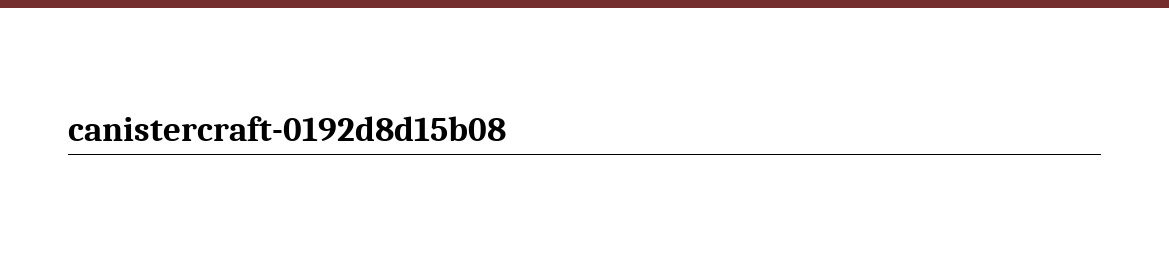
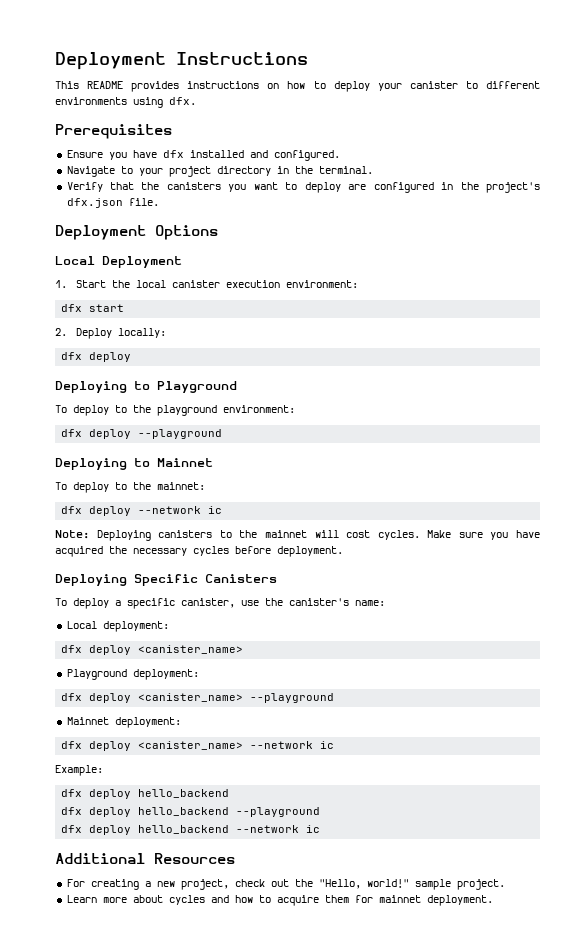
[68,116,506,142] canistercraft-0192d8d15b08 -> [55,52,308,70] [55,81,540,92] [55,97,196,108] [55,124,172,139] [66,150,340,161] [66,166,373,177] [66,182,540,193] [66,198,159,208] [55,225,218,240] [55,256,182,268] [55,280,358,288] [61,304,125,312] [55,328,166,339] [61,352,132,362] [55,381,237,393] [55,405,295,416] [61,429,223,439] [55,458,213,470] [55,482,205,493] [61,506,223,516] [55,530,540,541] [55,546,343,557] [55,574,277,586] [55,598,385,609] [66,621,169,632] [61,645,244,655] [66,669,199,680] [61,693,335,703] [66,717,181,728] [61,741,335,751] [55,765,103,776] [61,789,230,799] [61,807,321,817] [61,825,321,835] [55,853,235,864] [66,879,505,890] [66,895,493,906] Deployment Instructions // This README provides instructions on how to deploy your canister to different environments using dfx. // Prerequisites // Ensure you have dfx installed and configured. // Navigate to your project directory in the terminal. // Verify that the canisters you want to deploy are configured in the project's dfx.json file. // Deployment Options // Local Deployment // 1. Start the local canister execution environment: // dfx start // 2. Deploy locally: // dfx deploy // Deploying to Playground // To deploy to the playground environment: // dfx deploy --playground // Deploying to Mainnet // To deploy to the mainnet: // dfx deploy --network ic // Note: Deploying canisters to the mainnet will cost cycles. Make sure you have acquired the necessary cycles before deployment. // Deploying Specific Canisters // To deploy a specific canister, use the canister's name: // Local deployment: // dfx deploy <canister_name> // Playground deployment: // dfx deploy <canister_name> --playground // Mainnet deployment: // dfx deploy <canister_name> --network ic // Example: // dfx deploy hello_backend // dfx deploy hello_backend --playground // dfx deploy hello_backend --network ic // Additional Resources // For creating a new project, check out the "Hello, world!" sample project. // Learn more about cycles and how to acquire them for mainnet deployment.

